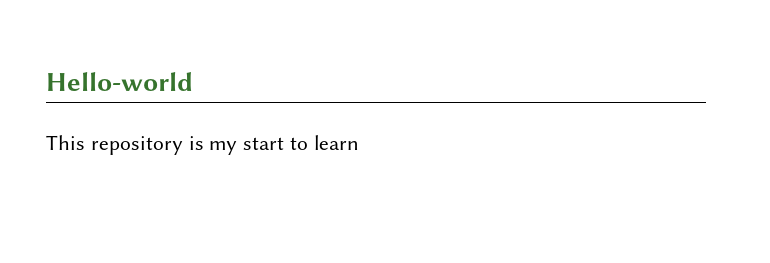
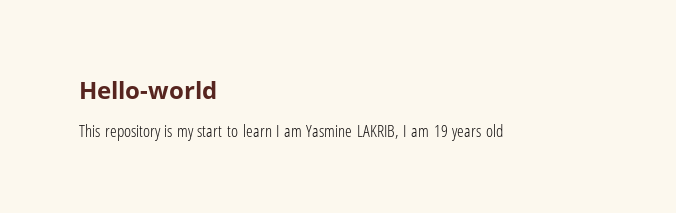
(359, 142) none -> [276,124,503,141] I am Yasmine LAKRIB, I am 19 years old

